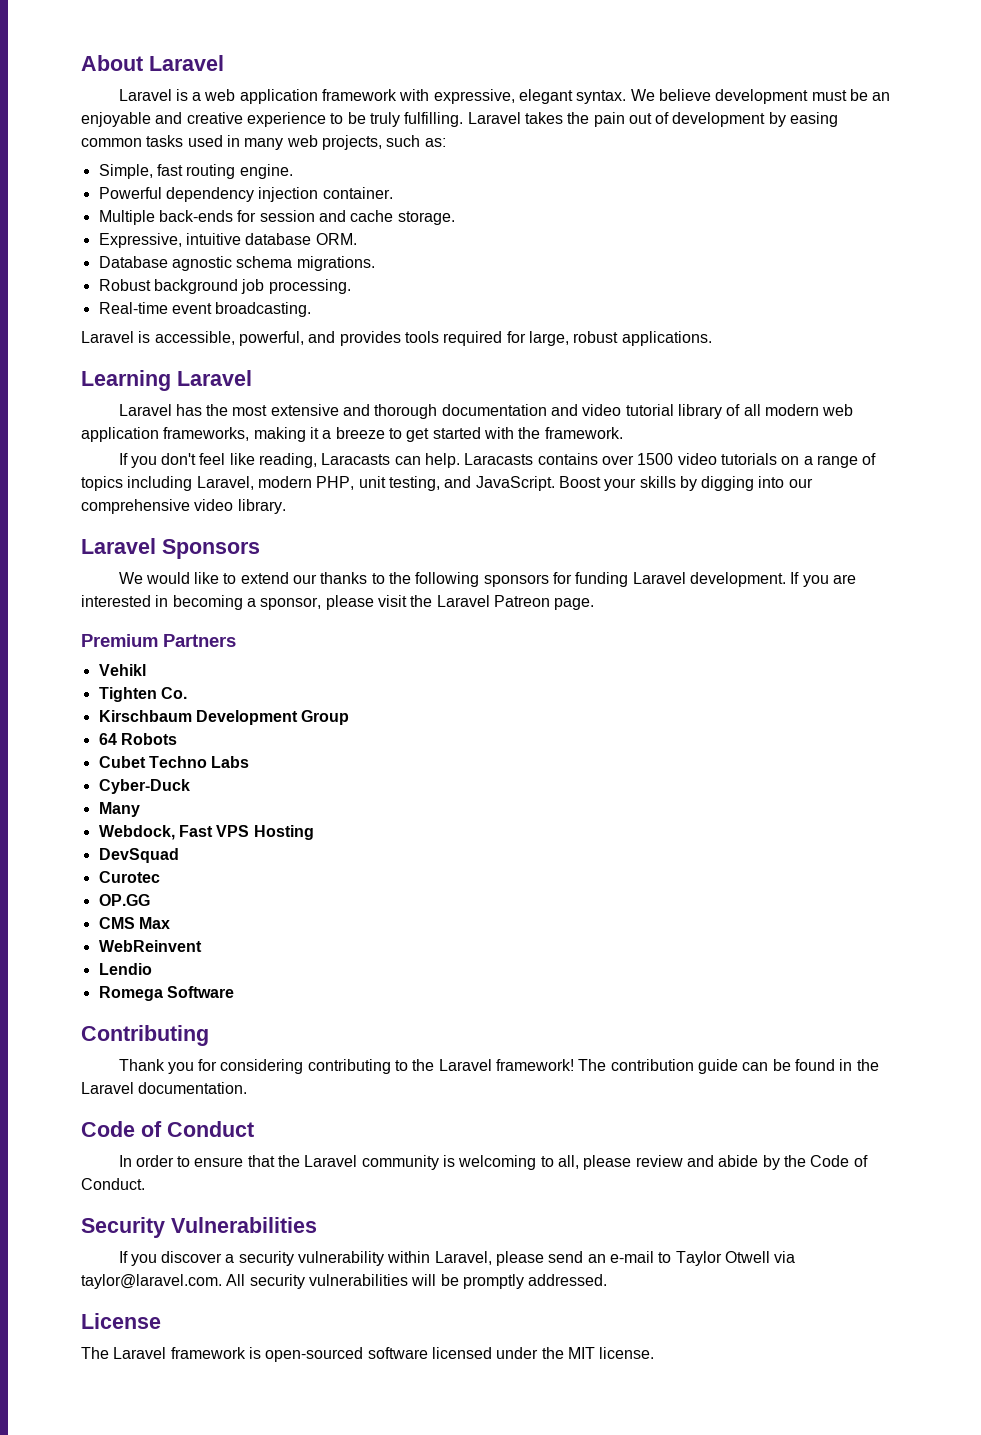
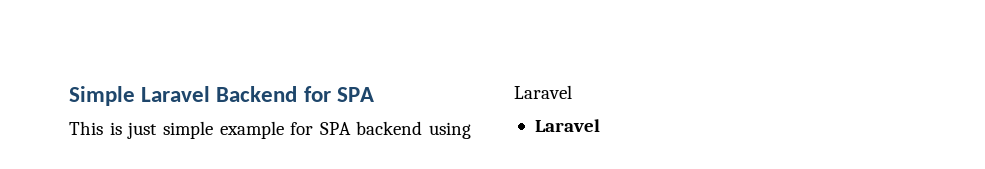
[81,55,224,71] [118,89,891,104] [81,112,839,127] [81,135,446,150] [98,164,293,179] [98,187,393,202] [98,210,455,225] [98,233,357,248] [98,256,375,271] [98,279,351,294] [98,302,312,317] [81,331,712,346] [81,370,252,391] [118,404,854,419] [81,427,623,442] [118,453,877,468] [81,476,813,491] [81,499,286,514] [81,538,260,559] [118,572,856,587] [81,595,595,610] [81,634,236,647] [98,664,146,676] [98,687,187,702] [98,710,350,725] [98,733,177,745] [98,756,250,768] [98,779,190,794] [98,802,140,817] [98,825,314,840] [98,848,179,863] [98,871,160,883] [98,894,150,906] [98,917,170,929] [98,940,202,952] [98,963,152,975] [98,986,234,1001] [81,1025,209,1046] [118,1059,879,1074] [81,1082,248,1094] [81,1121,254,1137] [118,1155,868,1170] [81,1178,145,1190] [81,1217,317,1238] [118,1251,796,1266] [81,1274,608,1289] [81,1313,161,1329] [81,1347,655,1362] About Laravel // Laravel is a web application framework with expressive, elegant syntax. We believe development must be an enjoyable and creative experience to be truly fulfilling. Laravel takes the pain out of development by easing common tasks used in many web projects, such as: // Simple, fast routing engine. // Powerful dependency injection container. // Multiple back-ends for session and cache storage. // Expressive, intuitive database ORM. // Database agnostic schema migrations. // Robust background job processing. // Real-time event broadcasting. // Laravel is accessible, powerful, and provides tools required for large, robust applications. // Learning Laravel // Laravel has the most extensive and thorough documentation and video tutorial library of all modern web application frameworks, making it a breeze to get started with the framework. // If you don't feel like reading, Laracasts can help. Laracasts contains over 1500 video tutorials on a range of topics including Laravel, modern PHP, unit testing, and JavaScript. Boost your skills by digging into our comprehensive video library. // Laravel Sponsors // We would like to extend our thanks to the following sponsors for funding Laravel development. If you are interested in becoming a sponsor, please visit the Laravel Patreon page. // Premium Partners // Vehikl // Tighten Co. // Kirschbaum Development Group // 64 Robots // Cubet Techno Labs // Cyber-Duck // Many // Webdock, Fast VPS Hosting // DevSquad // Curotec // OP.GG // CMS Max // WebReinvent // Lendio // Romega Software // Contributing // Thank you for considering contributing to the Laravel framework! The contribution guide can be found in the Laravel documentation. // Code of Conduct // In order to ensure that the Laravel community is welcoming to all, please review and abide by the Code of Conduct. // Security Vulnerabilities // If you discover a security vulnerability within Laravel, please send an e-mail to Taylor Otwell via taylor@laravel.com. All security vulnerabilities will be promptly addressed. // License // The Laravel framework is open-sourced software licensed under the MIT license. -> [69,86,374,106] [69,121,471,139] [514,85,572,99] [534,119,600,132] Simple Laravel Backend for SPA // This is just simple example for SPA backend using Laravel // Laravel

